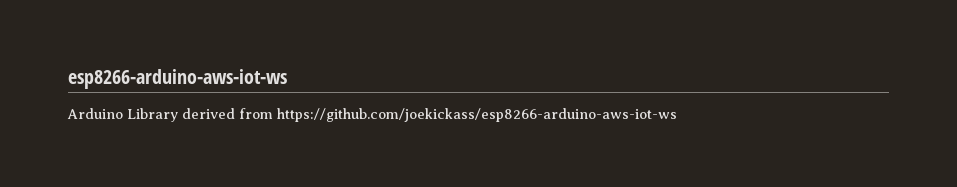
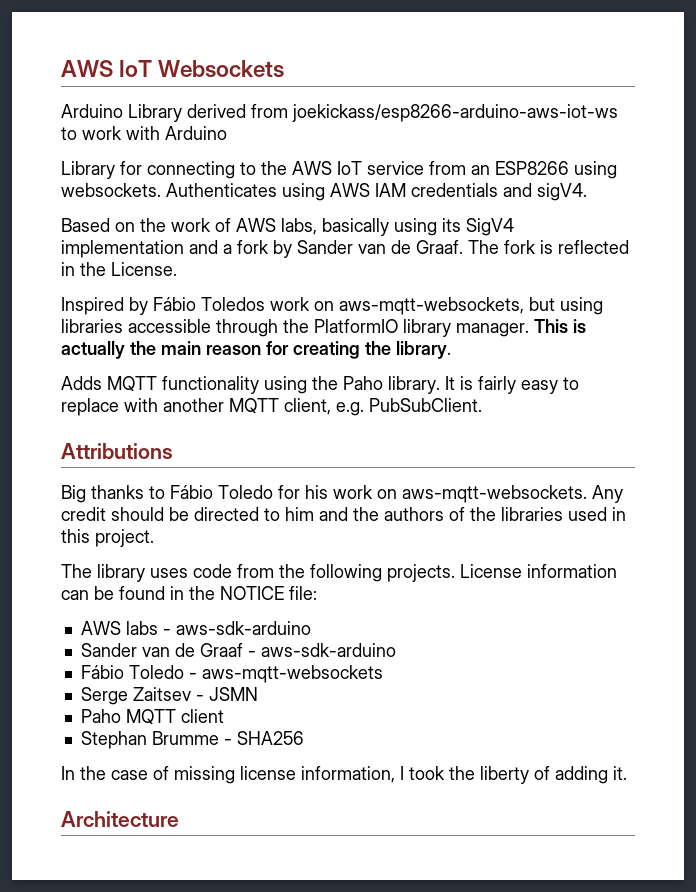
[68,69,287,89] esp8266-arduino-aws-iot-ws -> [61,60,285,78] AWS IoT Websockets
[277,108,677,122] https://github.com/joekickass/esp8266-arduino-aws-iot-ws -> [292,104,618,122] [61,126,227,140] [61,161,617,179] [61,183,587,201] [61,218,514,236] [61,240,629,258] [61,262,177,276] [61,297,603,315] [61,319,586,337] [61,341,451,359] [61,376,579,394] [61,398,482,416] [61,443,173,459] [61,485,623,503] [61,507,626,521] [61,529,154,547] [61,564,617,582] [61,586,317,600] [80,621,311,635] [80,643,396,657] [80,665,383,683] [80,687,258,705] [80,709,224,725] [80,731,304,749] [61,766,627,784] [61,811,179,827] joekickass/esp8266-arduino-aws-iot-ws to work with Arduino // Library for connecting to the AWS IoT service from an ESP8266 using websockets. Authenticates using AWS IAM credentials and sigV4. // Based on the work of AWS labs, basically using its SigV4 implementation and a fork by Sander van de Graaf. The fork is reflected in the License. // Inspired by Fábio Toledos work on aws-mqtt-websockets, but using libraries accessible through the PlatformIO library manager. This is actually the main reason for creating the library. // Adds MQTT functionality using the Paho library. It is fairly easy to replace with another MQTT client, e.g. PubSubClient. // Attributions // Big thanks to Fábio Toledo for his work on aws-mqtt-websockets. Any credit should be directed to him and the authors of the libraries used in this project. // The library uses code from the following projects. License information can be found in the NOTICE file: // AWS labs - aws-sdk-arduino // Sander van de Graaf - aws-sdk-arduino // Fábio Toledo - aws-mqtt-websockets // Serge Zaitsev - JSMN // Paho MQTT client // Stephan Brumme - SHA256 // In the case of missing license information, I took the liberty of adding it. // Architecture

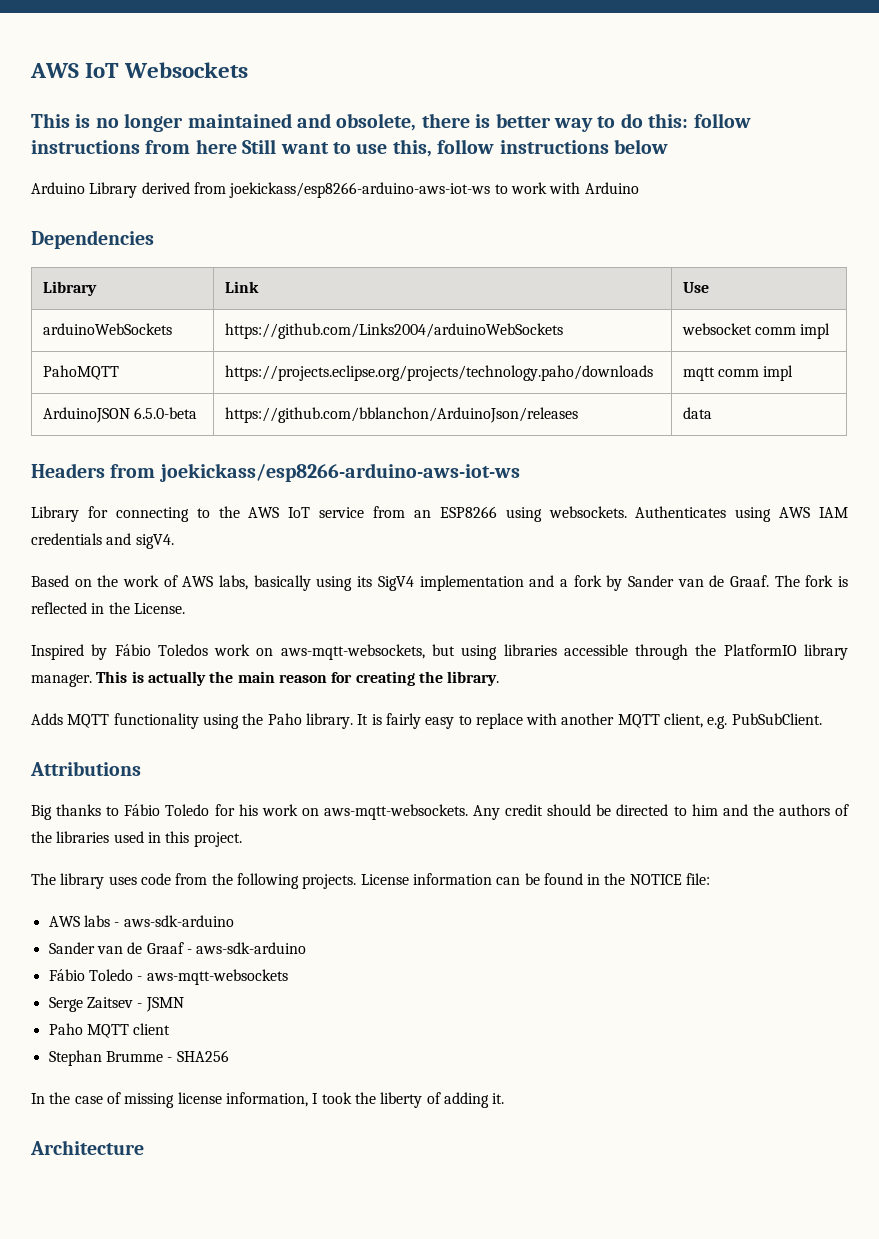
(285, 69) none -> [31,113,751,132] [31,139,668,157] // This is no longer maintained and obsolete, there is better way to do this: follow instructions from here Still want to use this, follow instructions below
(227, 133) none -> [31,230,154,249] [42,281,97,296] [224,281,259,293] [682,282,709,293] [42,323,172,335] [224,323,563,339] [681,323,831,339] [42,365,119,380] [224,365,653,381] [682,365,794,381] [42,407,197,423] [224,407,578,423] [682,407,712,419] [31,463,520,482] // Dependencies // Library | Link | Use // arduinoWebSockets | https://github.com/Links2004/arduinoWebSockets | websocket comm impl // PahoMQTT | https://projects.eclipse.org/projects/technology.paho/downloads | mqtt comm impl // ArduinoJSON 6.5.0-beta | https://github.com/bblanchon/ArduinoJson/releases | data // Headers from joekickass/esp8266-arduino-aws-iot-ws

